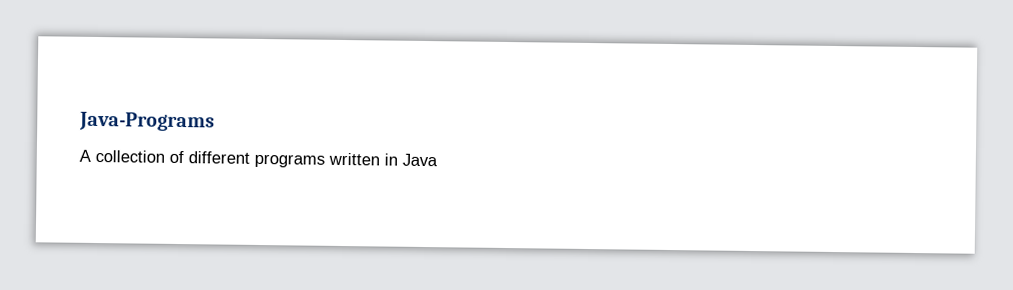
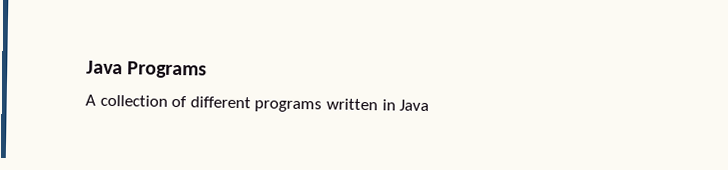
[79,111,215,132] Java-Programs -> [86,60,208,79] Java Programs

